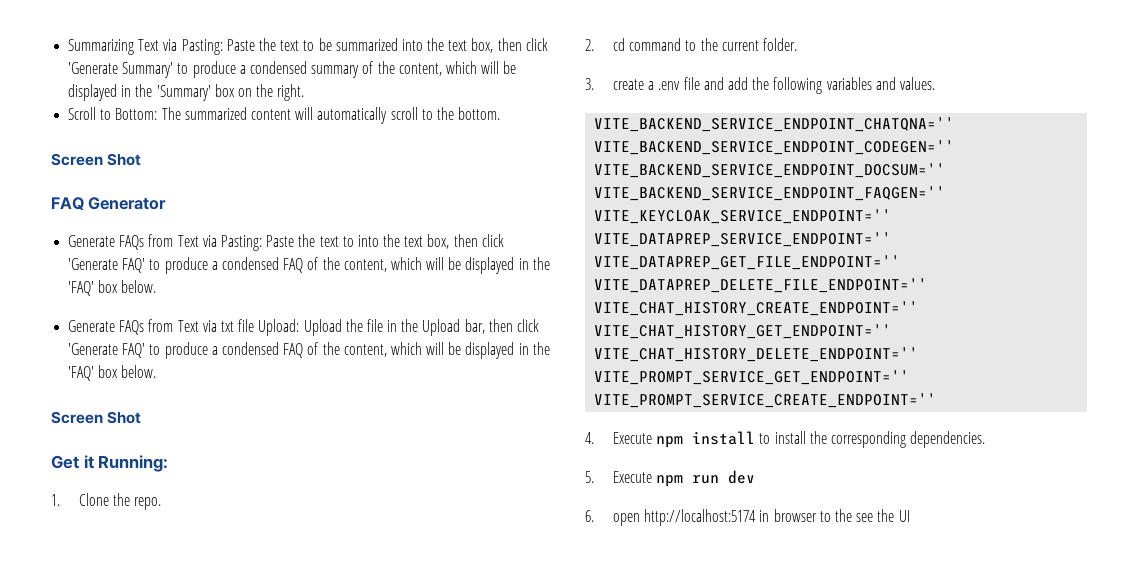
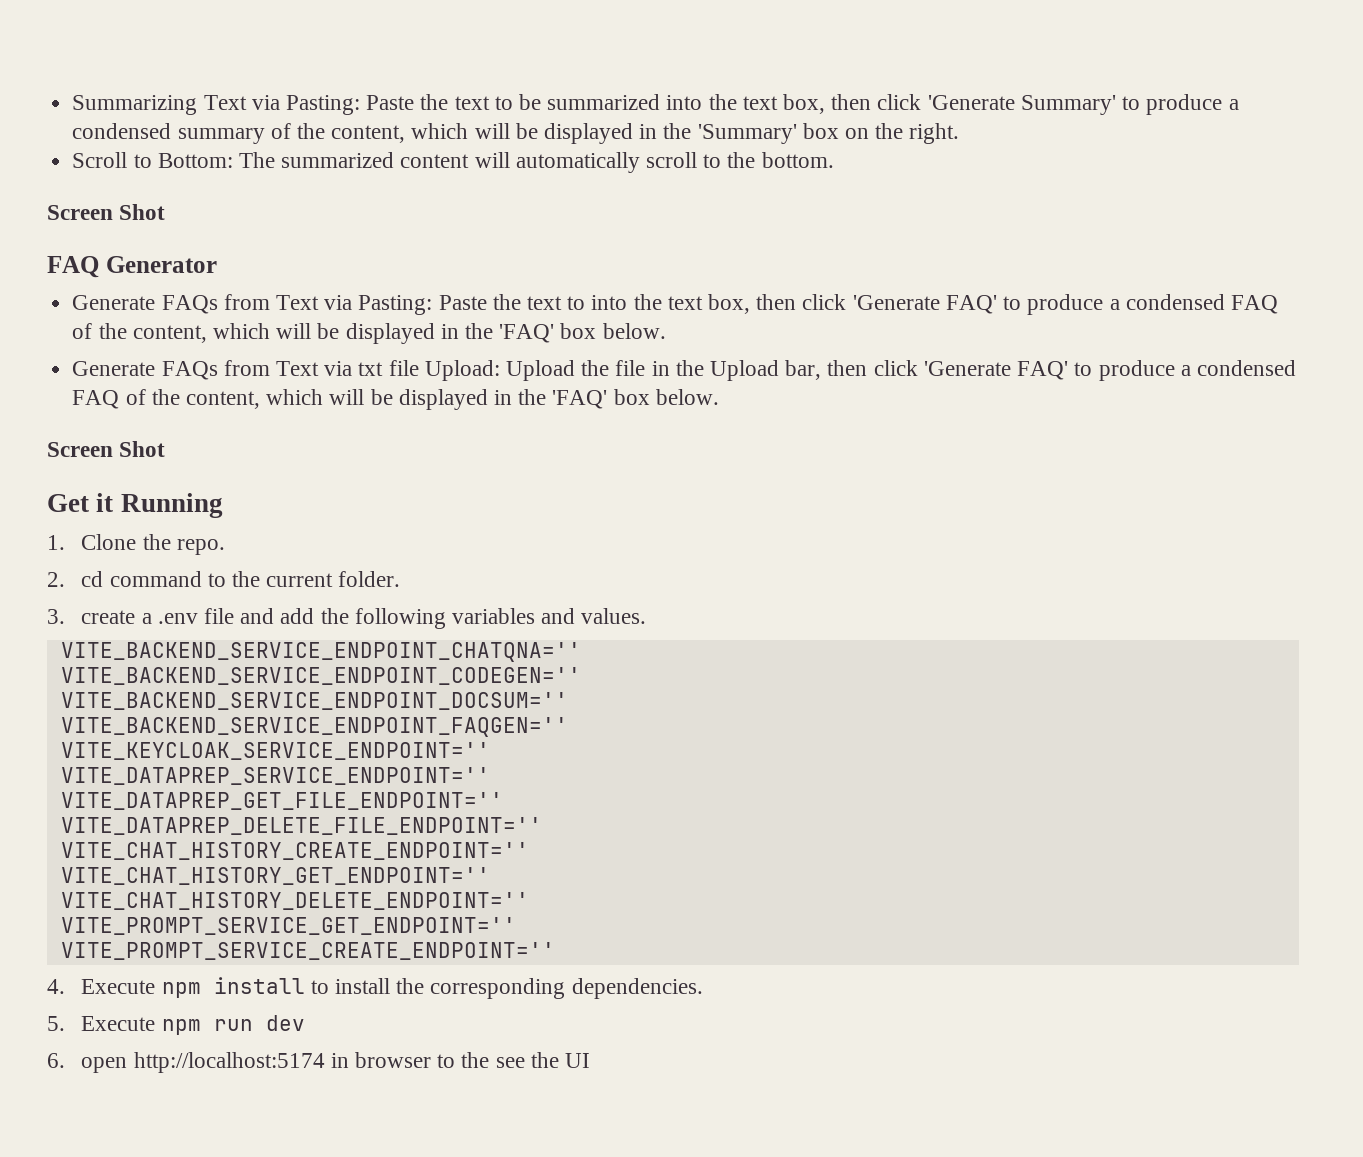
[98,455,169,472] Running: -> [120,493,223,518] Running

